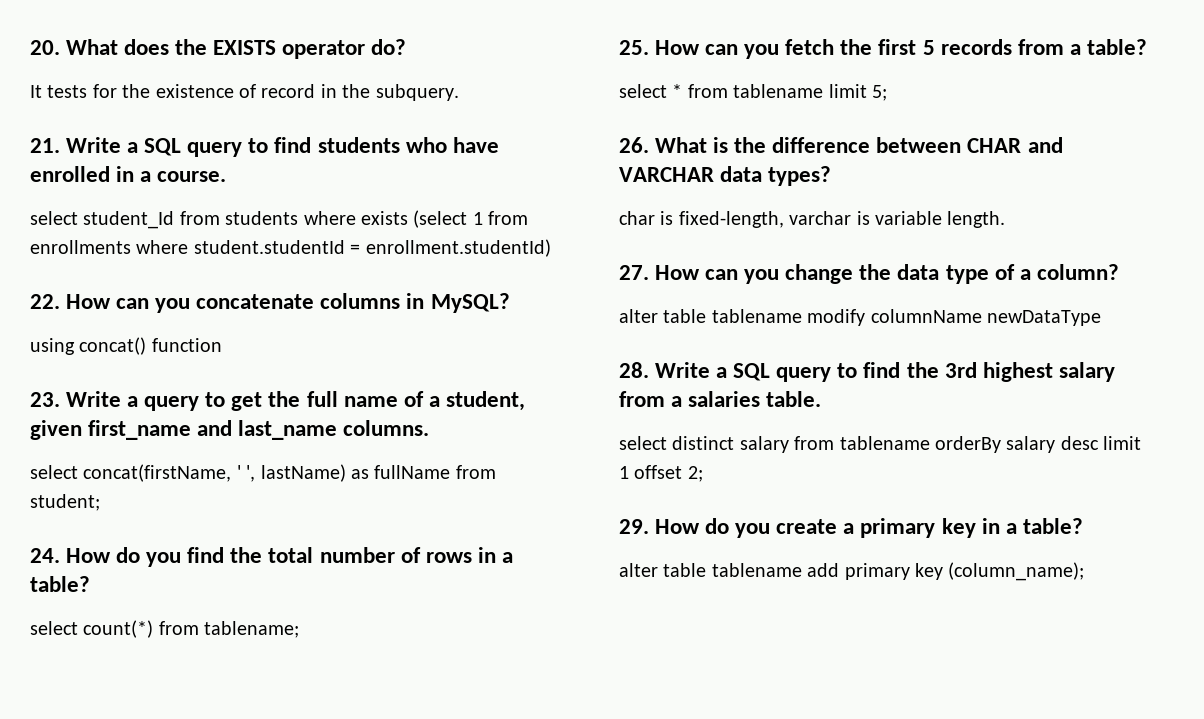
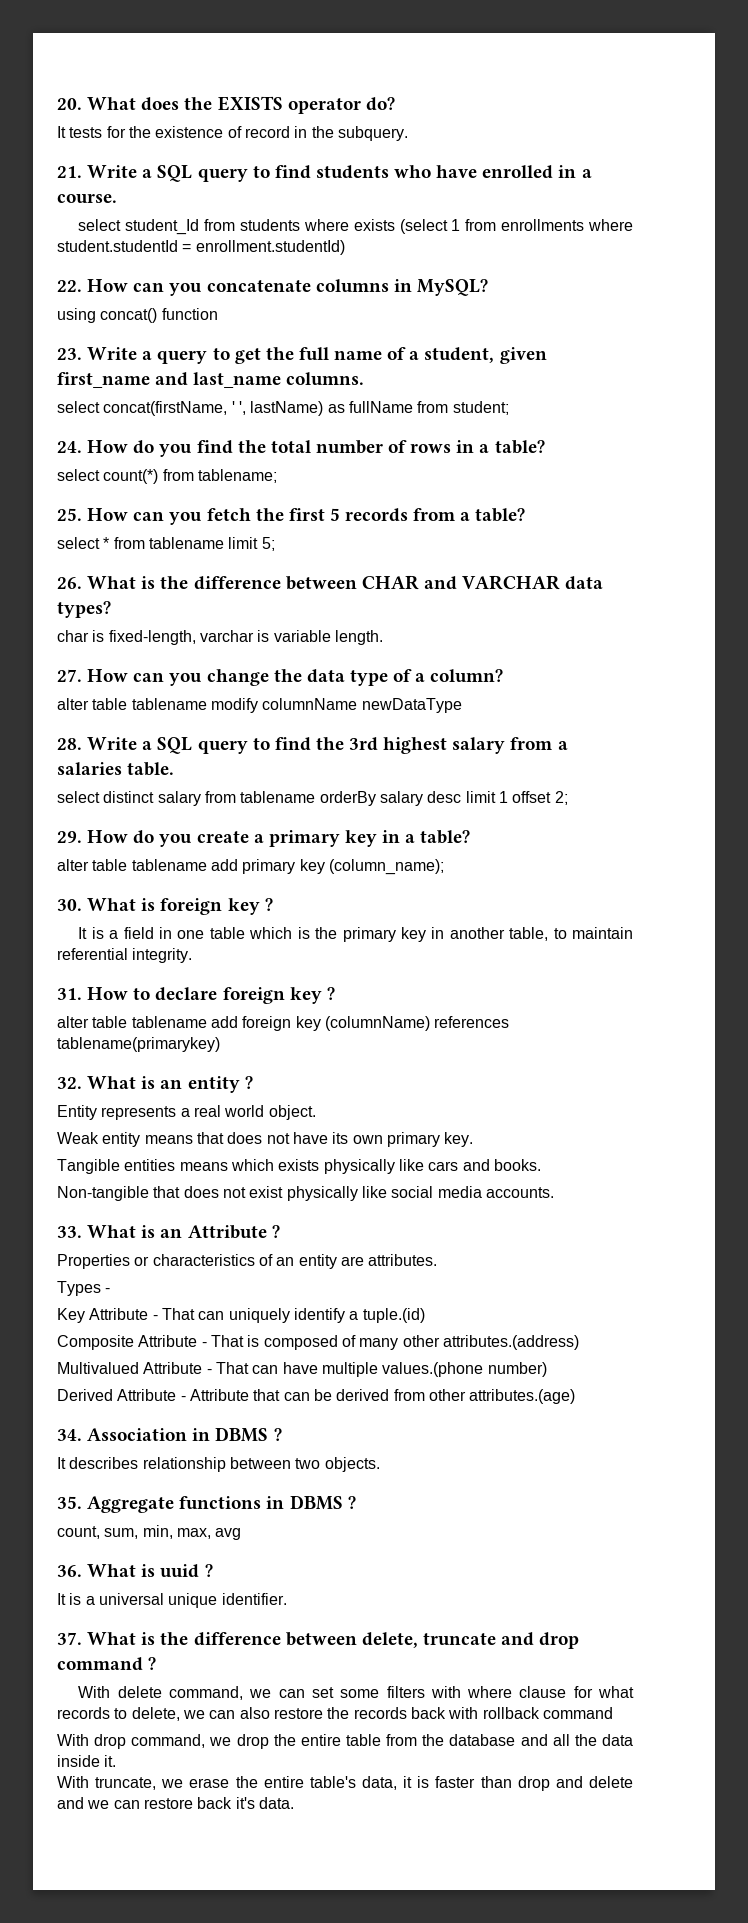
(1085, 571) none -> [57,898,273,915] [78,927,633,942] [57,948,193,963] [57,987,335,1004] [57,1016,510,1031] [57,1037,220,1052] [57,1076,253,1093] [57,1105,316,1120] [57,1132,474,1147] [57,1159,541,1174] [57,1186,554,1201] [57,1225,280,1239] [57,1254,438,1269] [57,1281,111,1296] [57,1308,425,1323] [57,1335,579,1350] [57,1362,547,1377] [57,1389,576,1404] [57,1427,282,1442] [57,1457,380,1472] [57,1495,356,1513] [57,1525,242,1540] [57,1564,213,1578] [57,1593,287,1608] [57,1632,580,1649] [57,1657,157,1671] [78,1686,634,1700] [57,1707,613,1721] [57,1734,633,1749] [57,1755,117,1767] [57,1776,634,1791] [57,1797,294,1809] // 30. What is foreign key ? // It is a field in one table which is the primary key in another table, to maintain referential integrity. // 31. How to declare foreign key ? // alter table tablename add foreign key (columnName) references tablename(primarykey) // 32. What is an entity ? // Entity represents a real world object. // Weak entity means that does not have its own primary key. // Tangible entities means which exists physically like cars and books. // Non-tangible that does not exist physically like social media accounts. // 33. What is an Attribute ? // Properties or characteristics of an entity are attributes. // Types - // Key Attribute - That can uniquely identify a tuple.(id) // Composite Attribute - That is composed of many other attributes.(address) // Multivalued Attribute - That can have multiple values.(phone number) // Derived Attribute - Attribute that can be derived from other attributes.(age) // 34. Association in DBMS ? // It describes relationship between two objects. // 35. Aggregate functions in DBMS ? // count, sum, min, max, avg // 36. What is uuid ? // It is a universal unique identifier. // 37. What is the difference between delete, truncate and drop command ? // With delete command, we can set some filters with where clause for what records to delete, we can also restore the records back with rollback command // With drop command, we drop the entire table from the database and all the data inside it. // With truncate, we erase the entire table's data, it is faster than drop and delete and we can restore back it's data.

